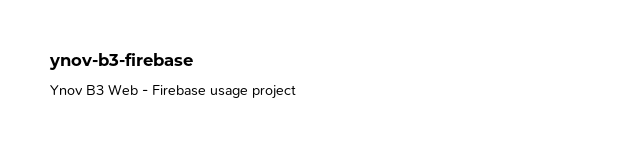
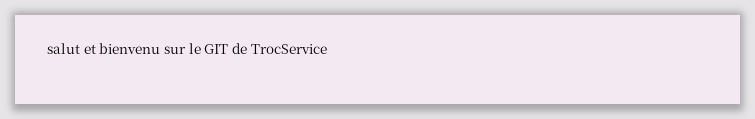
[49,53,193,70] [50,84,296,99] ynov-b3-firebase // Ynov B3 Web - Firebase usage project -> [47,43,327,54] salut et bienvenu sur le GIT de TrocService

